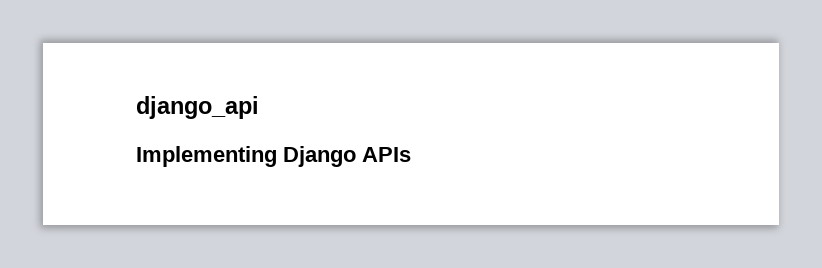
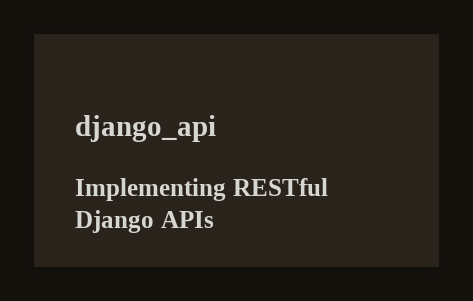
(277, 156) none -> [232,178,328,196] RESTful

